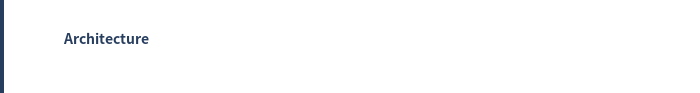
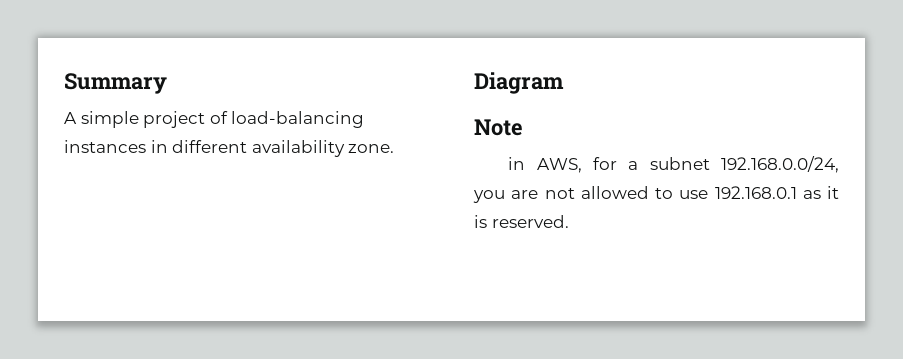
[63,32,149,44] Architecture -> [64,73,167,94] [64,111,365,128] [64,140,395,157] [474,72,564,94] [474,119,523,136] [508,156,839,173] [473,186,839,203] [474,215,569,228] Summary // A simple project of load-balancing instances in different availability zone. // Diagram // Note // in AWS, for a subnet 192.168.0.0/24, you are not allowed to use 192.168.0.1 as it is reserved.

